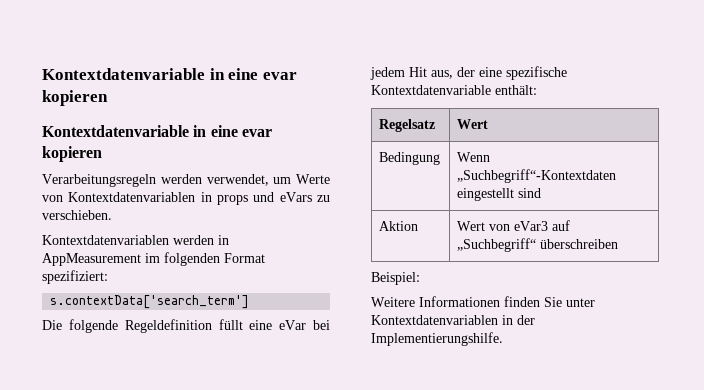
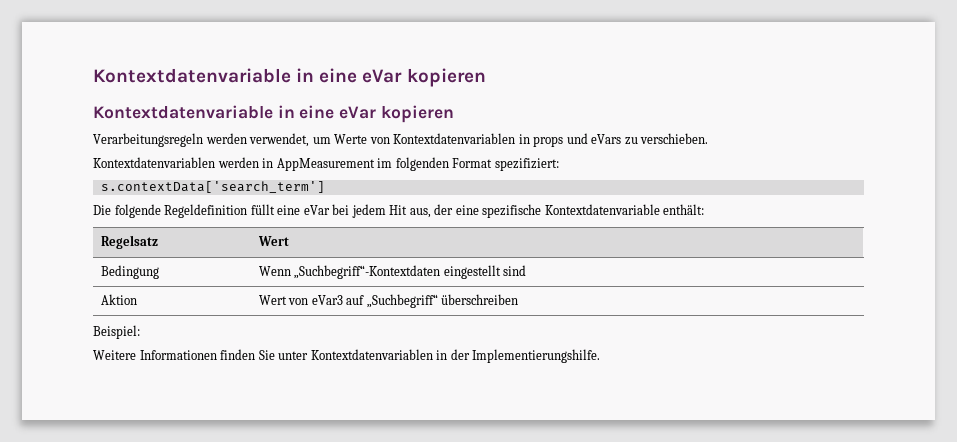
[42,68,297,80] Kontextdatenvariable in eine evar -> [93,68,403,83] Kontextdatenvariable in eine eVar
[241,129,272,137] evar -> [339,106,377,119] eVar

